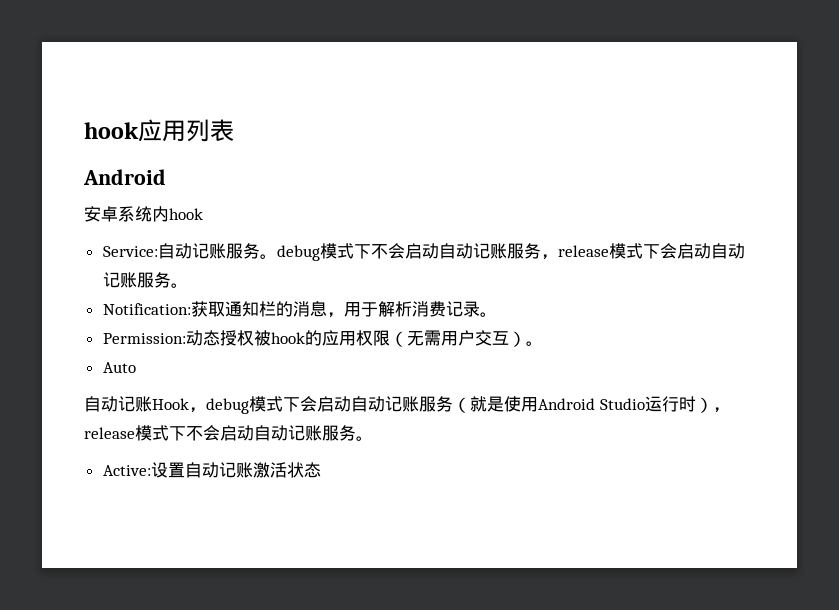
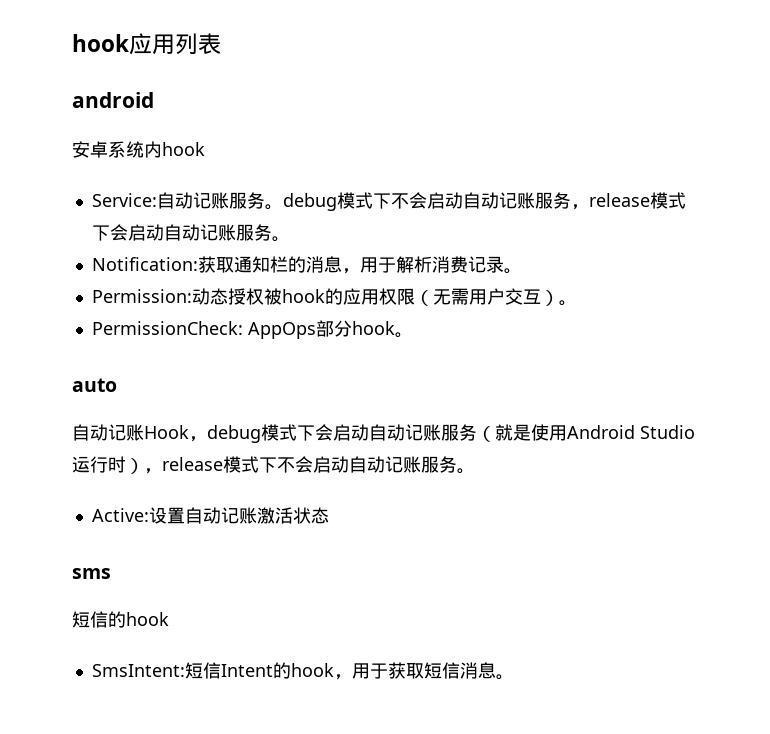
[83,169,166,185] Android -> [72,92,154,108] android
[102,362,136,373] Auto -> [91,320,413,339] [72,378,117,392] PermissionCheck: AppOps部分hook。 // auto
(321, 470) none -> [72,568,111,579] [72,611,169,628] [91,662,514,680] // sms // 短信的hook // SmsIntent:短信Intent的hook，用于获取短信消息。

